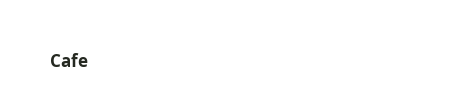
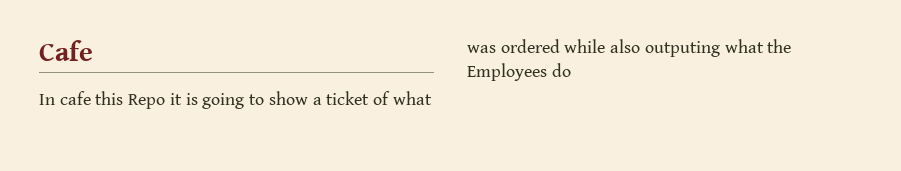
(88, 60) none -> [39,91,432,109] [467,39,792,57] [467,63,571,81] // In cafe this Repo it is going to show a ticket of what was ordered while also outputing what the Employees do

